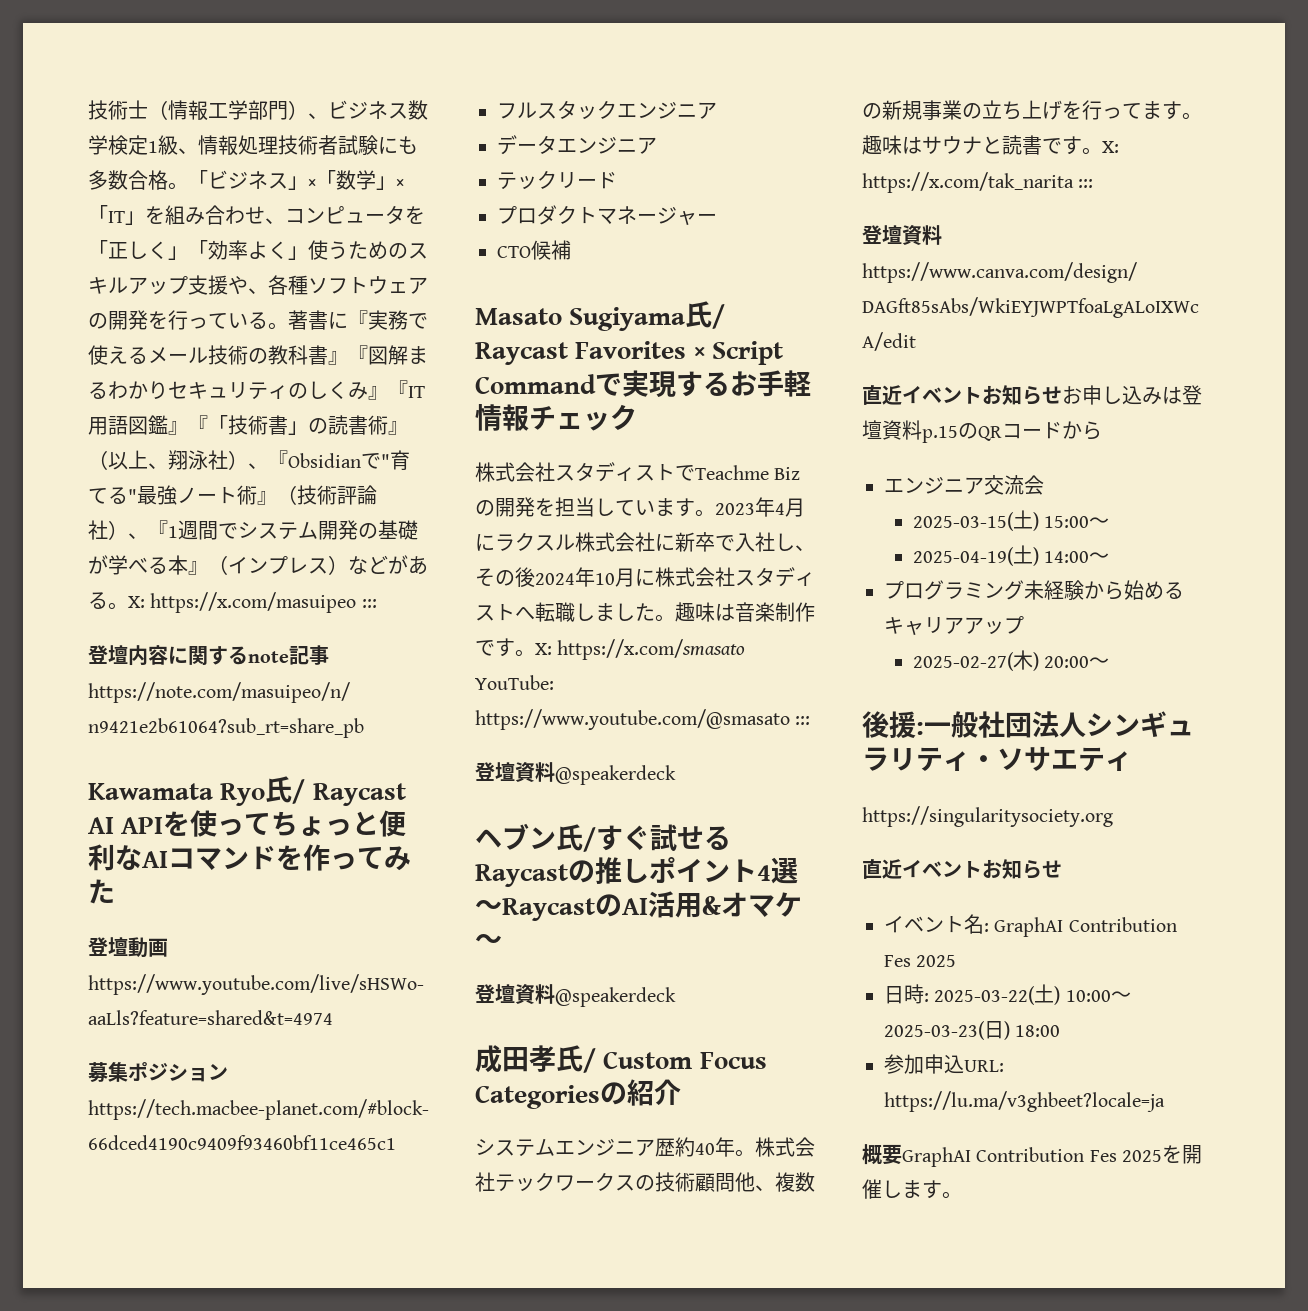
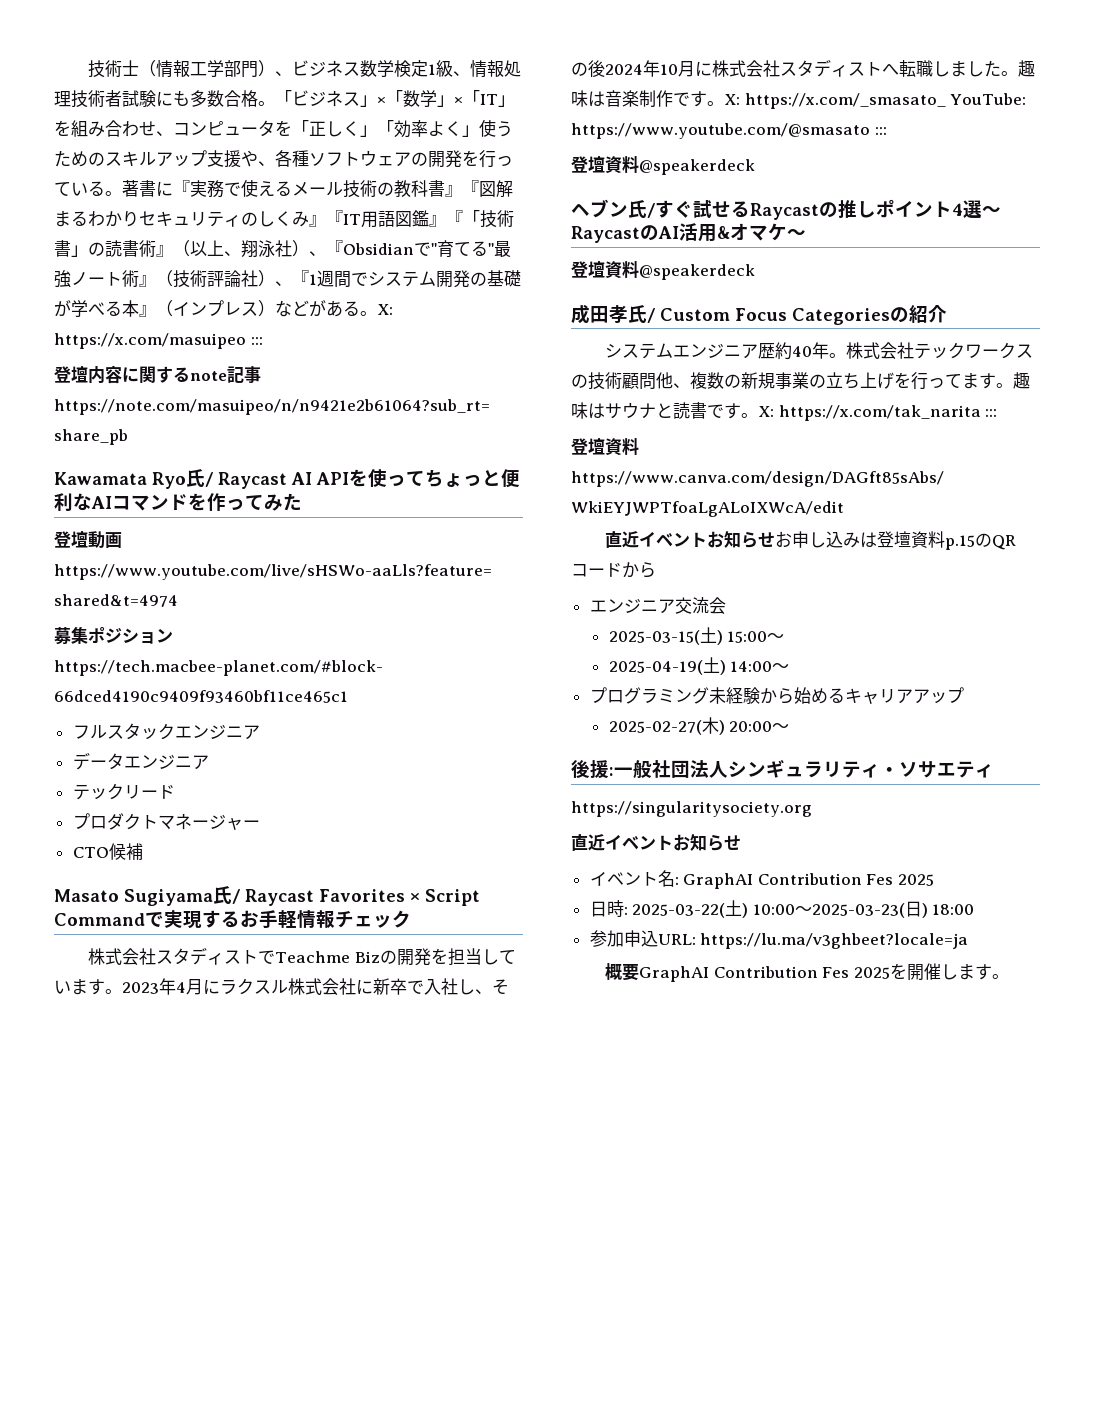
[557,639,746,660] https://x.com/smasato -> [744,93,946,109] https://x.com/_smasato_

